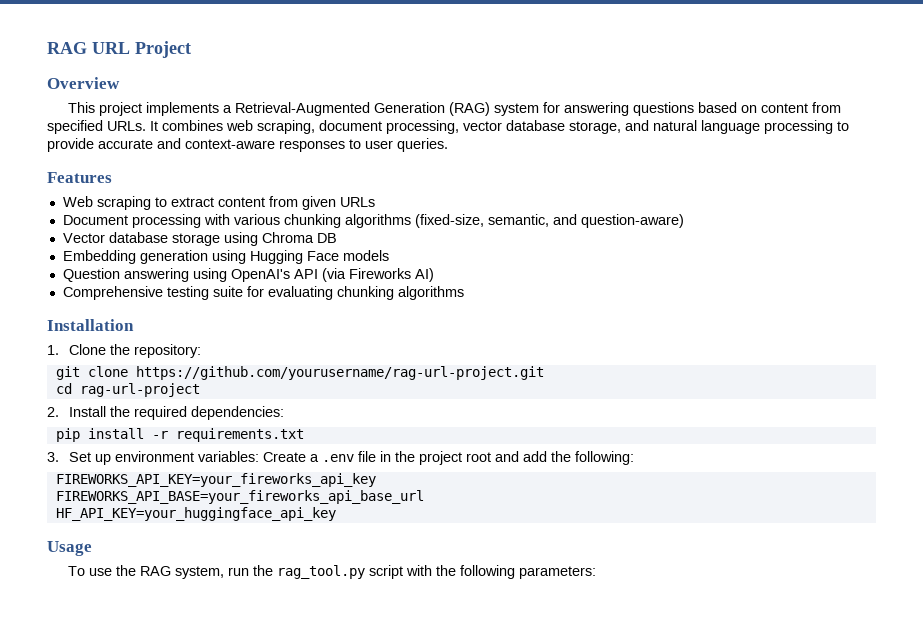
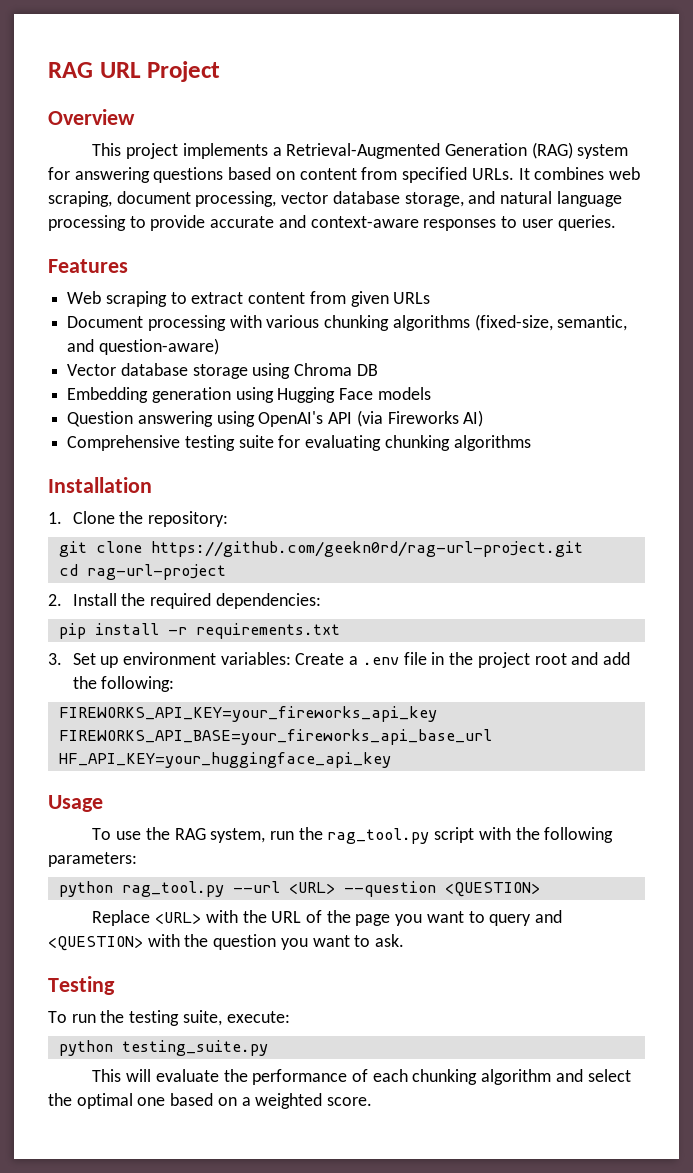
[135,366,544,380] https://github.com/yourusername/rag-url-project.git -> [150,541,583,557] https://github.com/geekn0rd/rag-url-project.git
(596, 572) none -> [58,881,540,897] [92,910,563,926] [48,934,405,951] [48,976,115,995] [48,1010,290,1026] [58,1040,268,1056] [92,1069,631,1085] [48,1093,373,1109] // python rag_tool.py --url <URL> --question <QUESTION> // Replace <URL> with the URL of the page you want to query and <QUESTION> with the question you want to ask. // Testing // To run the testing suite, execute: // python testing_suite.py // This will evaluate the performance of each chunking algorithm and select the optimal one based on a weighted score.

